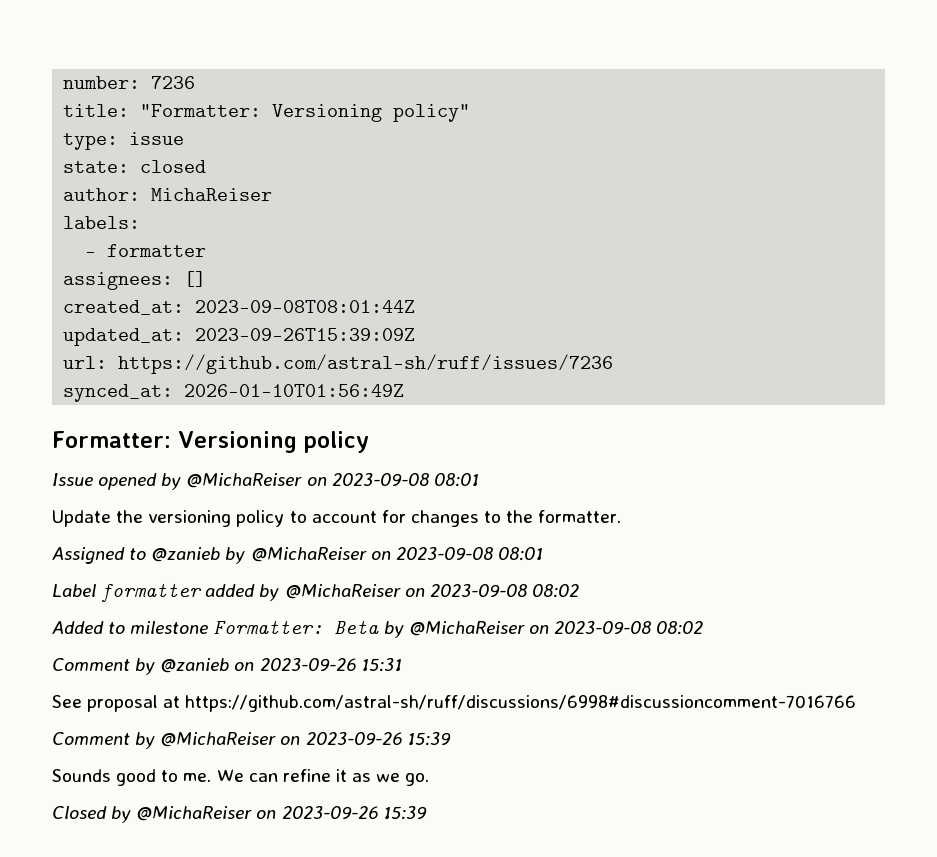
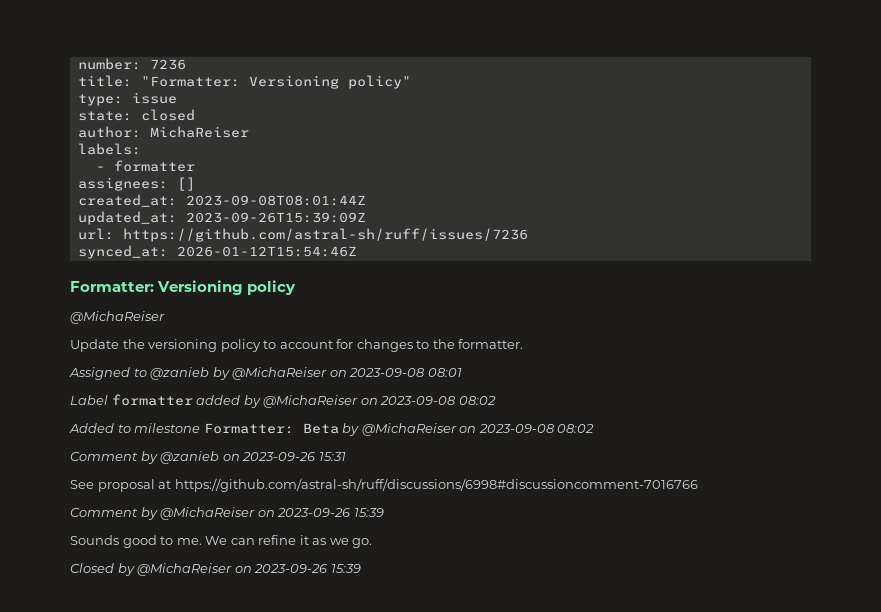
[184,384,405,397] 2026-01-10T01:56:49Z -> [176,246,357,257] 2026-01-12T15:54:46Z
[52,473,479,490] Issue opened by @MichaReiser on 2023-09-08 08:01 -> [70,311,165,324] @MichaReiser

